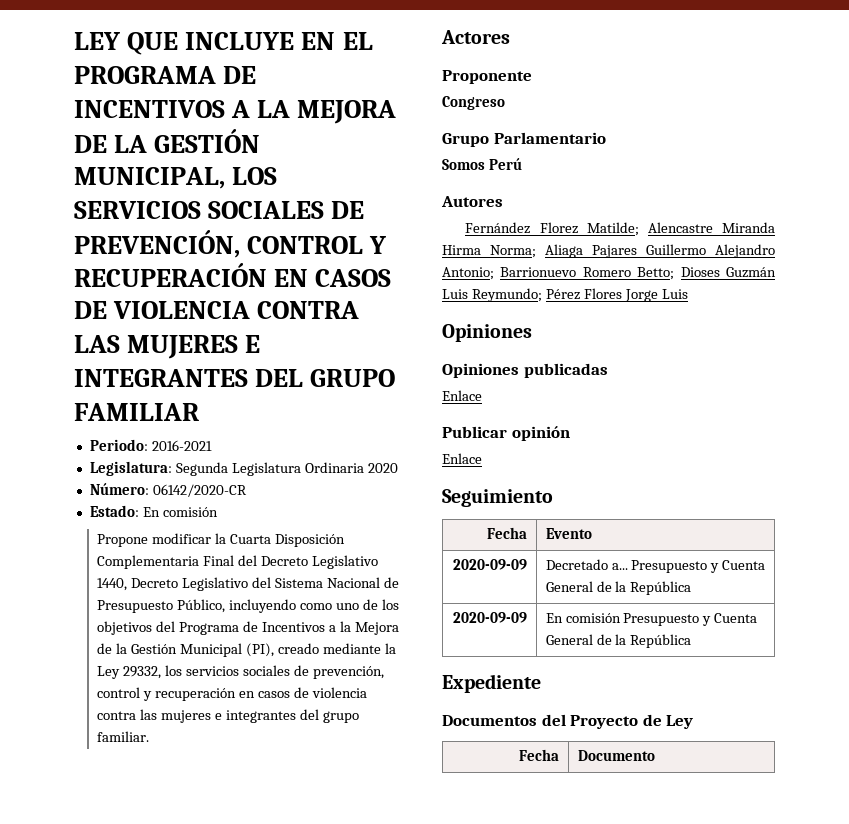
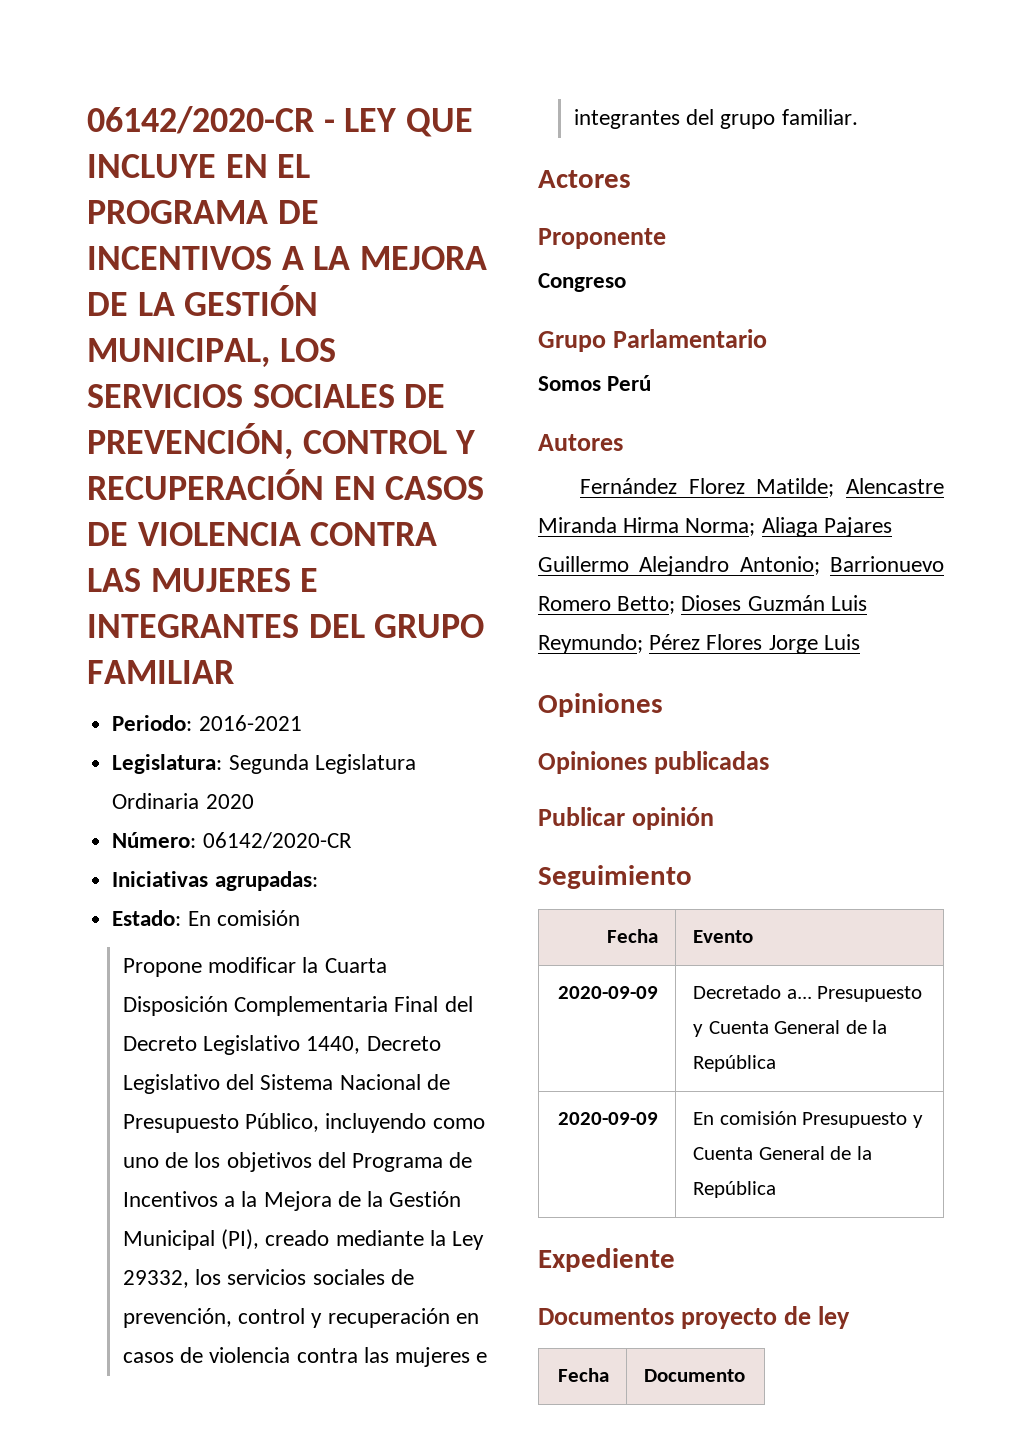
(74, 41) none -> [87,106,335,134] 06142/2020-CR -
(247, 490) none -> [112,871,318,891] // Iniciativas agrupadas:
[442,390,482,401] // Enlace -> (770, 762) none
[442,453,482,464] // Enlace -> (715, 818) none
[541,714,694,729] del Proyecto de Ley -> [681,1306,851,1329] proyecto de ley

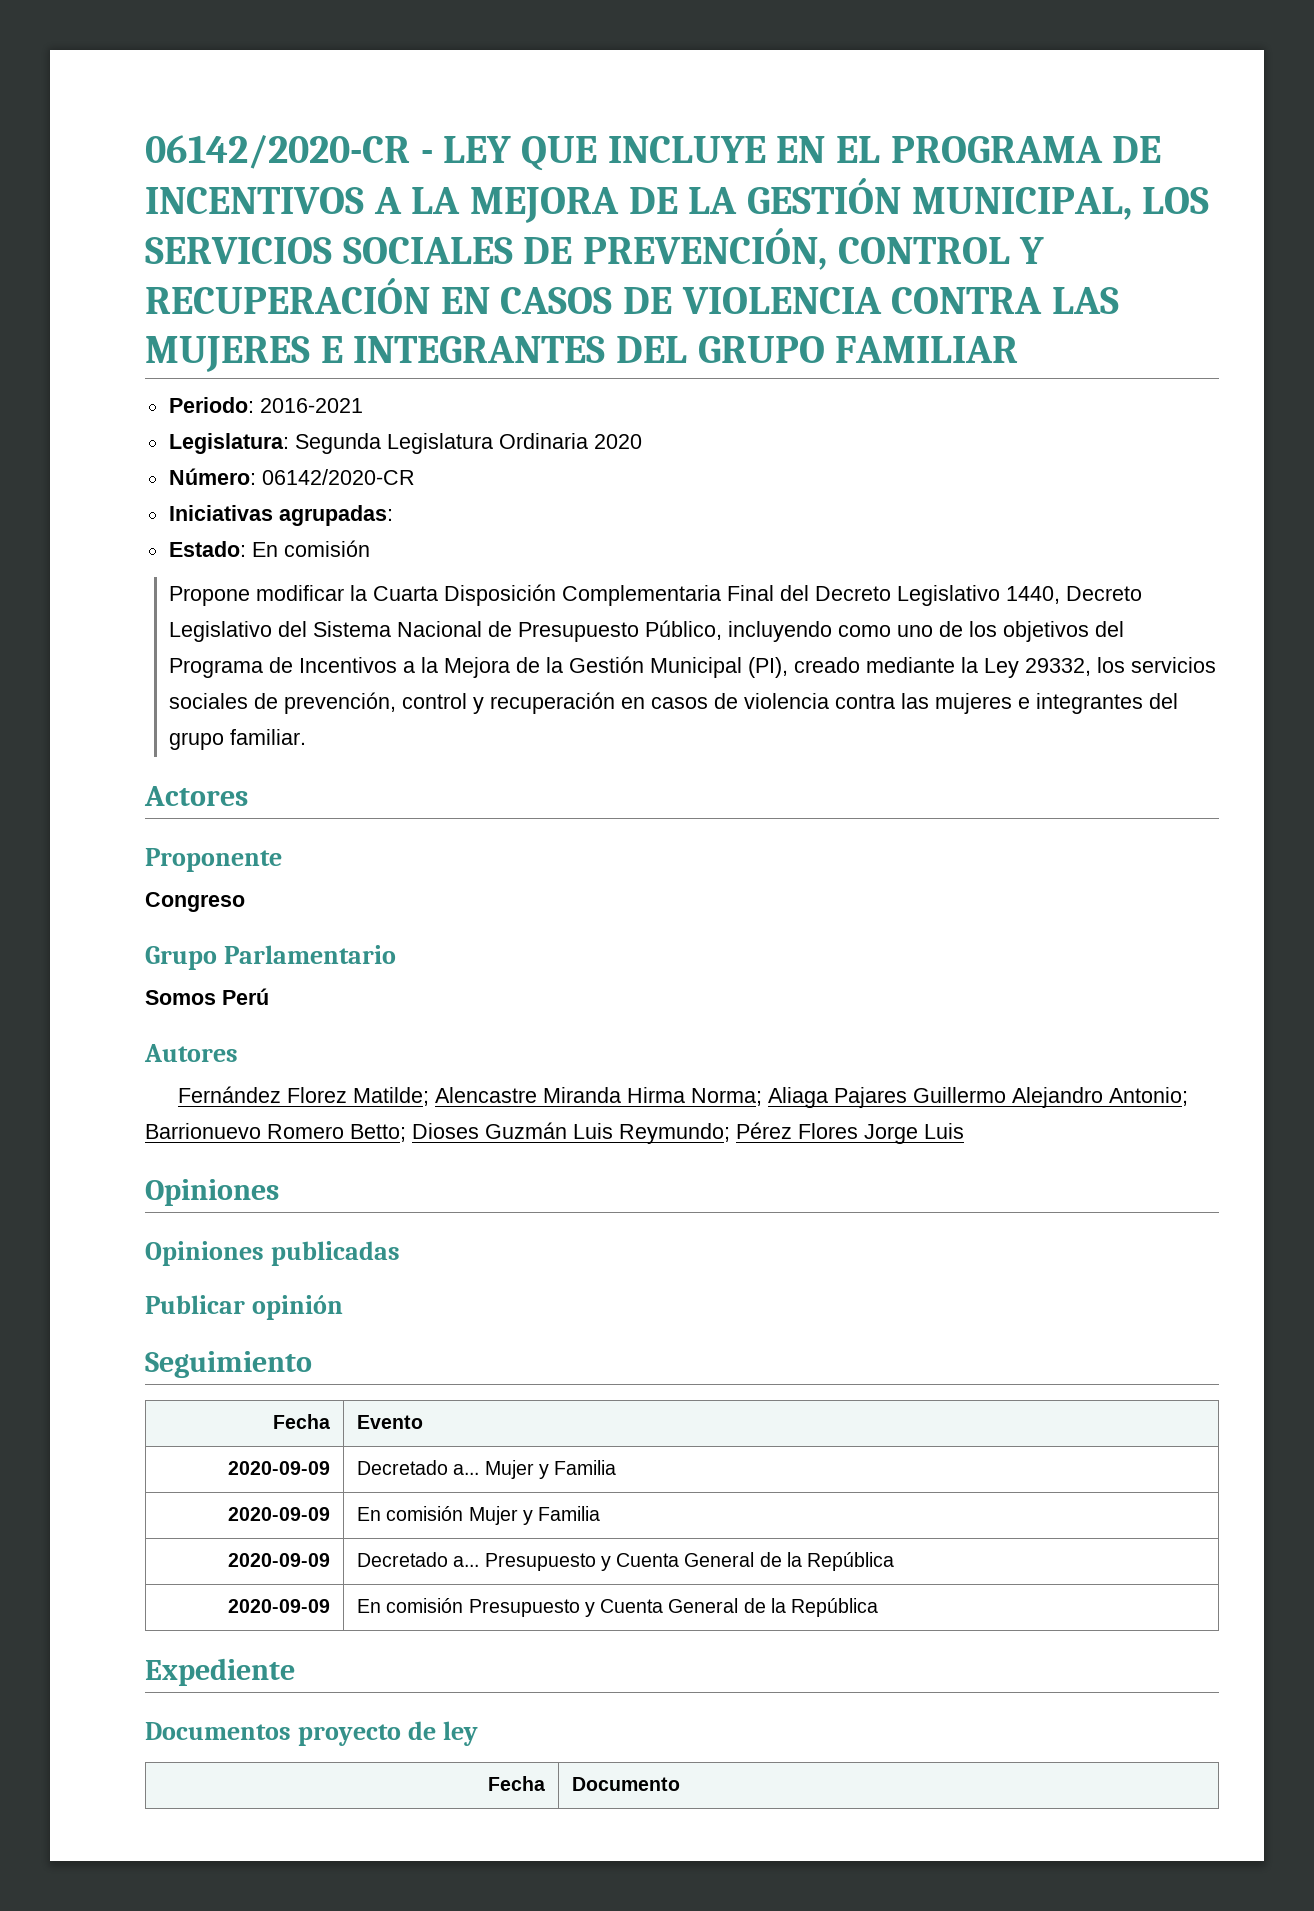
(754, 936) none -> [227,1461,330,1475] [357,1460,617,1479] [227,1507,330,1521] [357,1506,601,1525] // 2020-09-09 | Decretado a... Mujer y Familia // 2020-09-09 | En comisión Mujer y Familia

